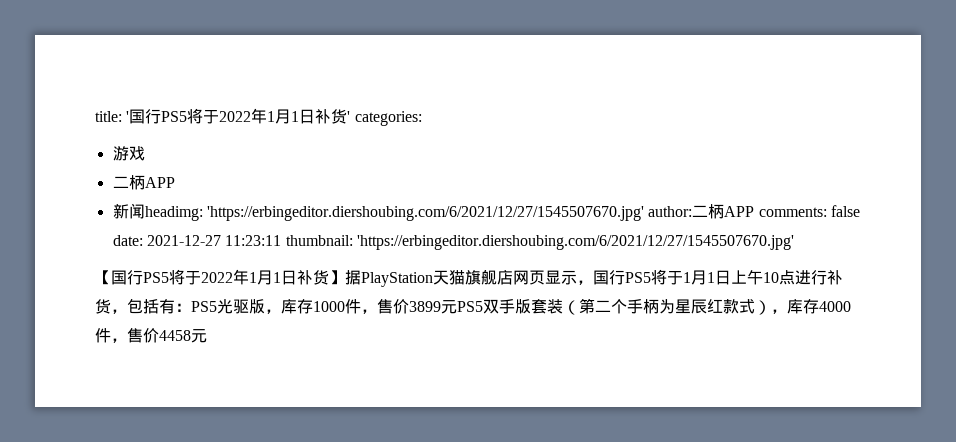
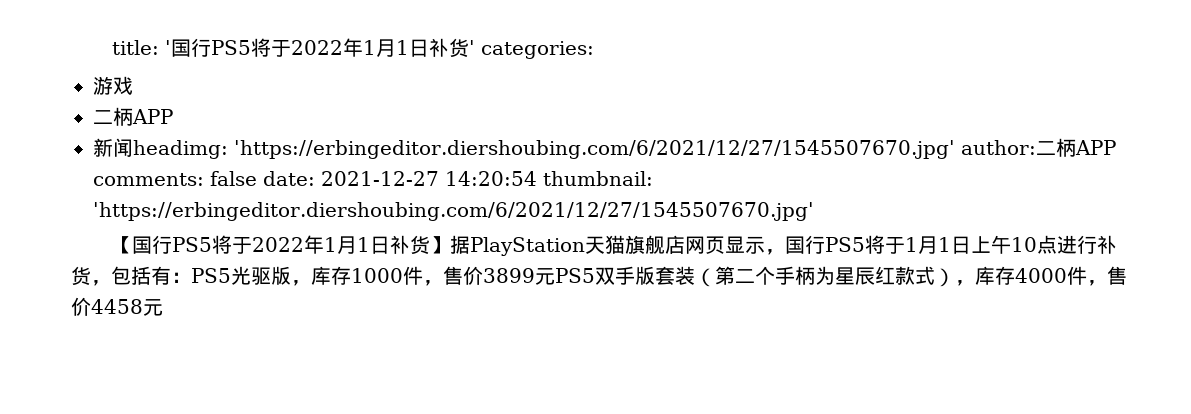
[225,235,282,246] 11:23:11 -> [445,171,537,186] 14:20:54

